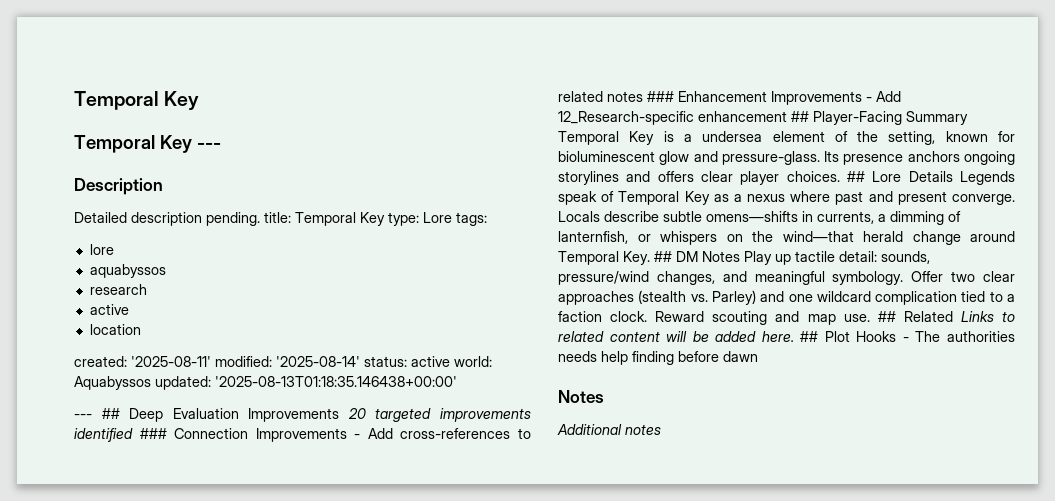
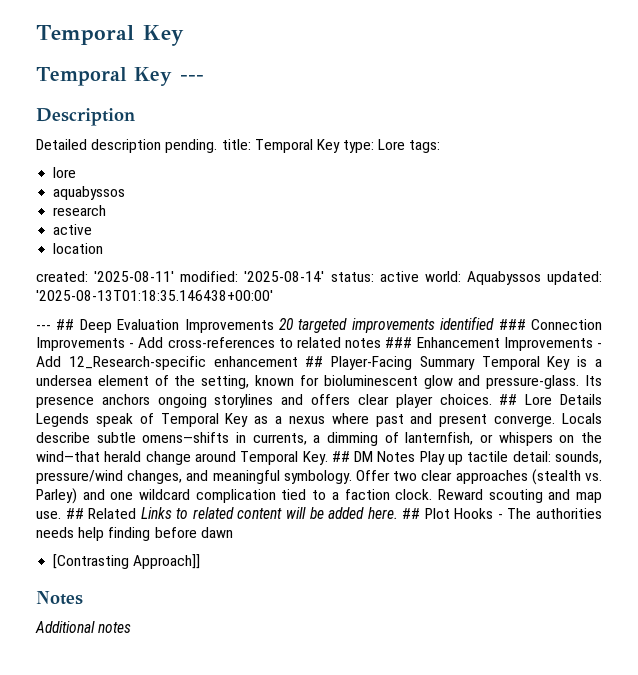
(758, 356) none -> [53,554,201,569] // [Contrasting Approach]]

